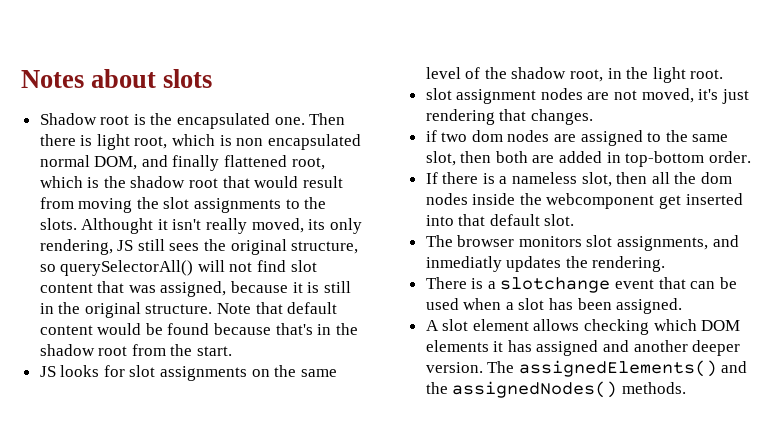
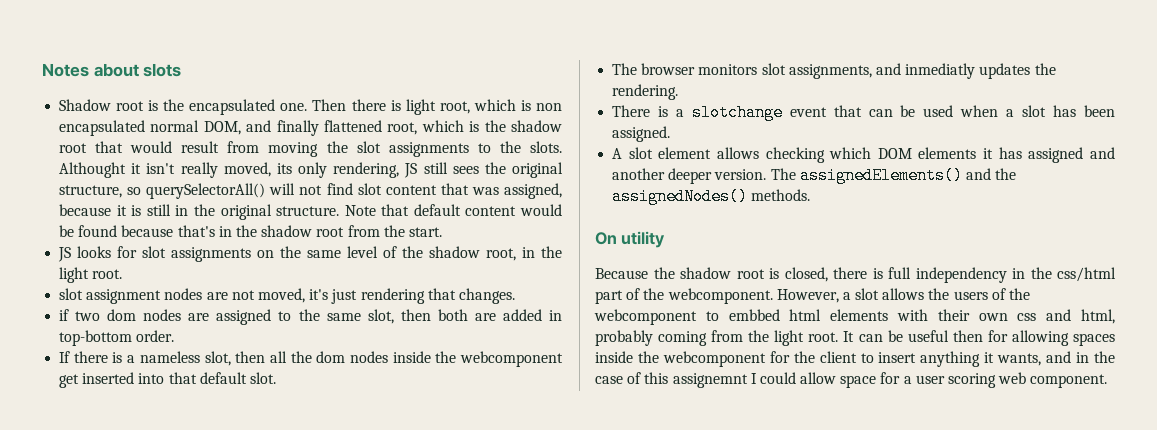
(686, 388) none -> [595,231,666,248] [595,267,1116,283] [595,288,1031,304] [594,309,1115,325] [595,330,1115,346] [595,351,1115,367] [595,372,1108,388] // On utility // Because the shadow root is closed, there is full independency in the css/html part of the webcomponent. However, a slot allows the users of the webcomponent to embbed html elements with their own css and html, probably coming from the light root. It can be useful then for allowing spaces inside the webcomponent for the client to insert anything it wants, and in the case of this assignemnt I could allow space for a user scoring web component.

